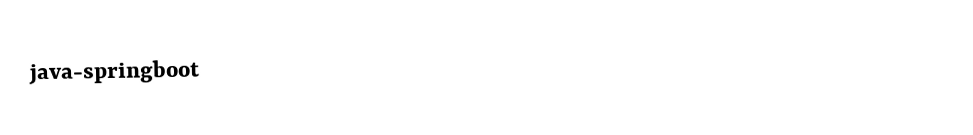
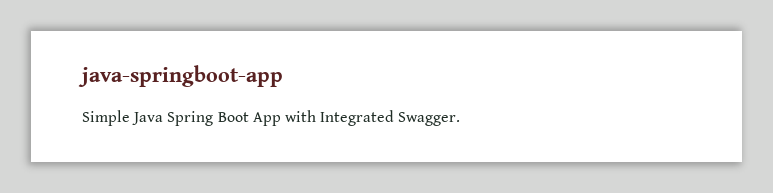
[28,59,200,85] java-springboot -> [78,65,283,87] [82,110,461,126] java-springboot-app // Simple Java Spring Boot App with Integrated Swagger.

